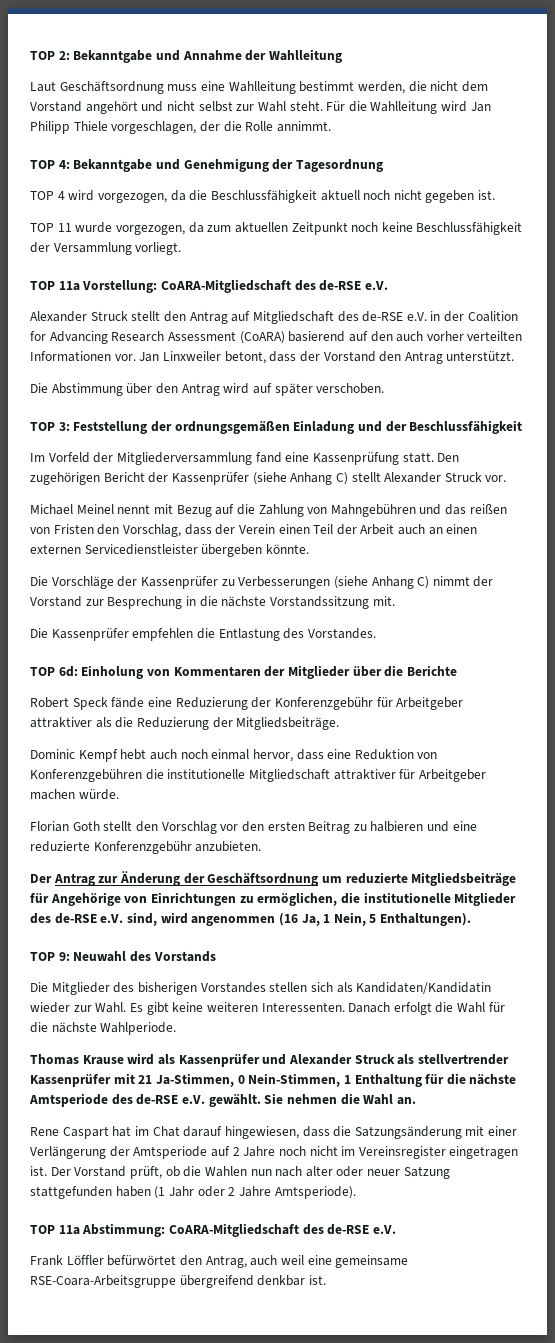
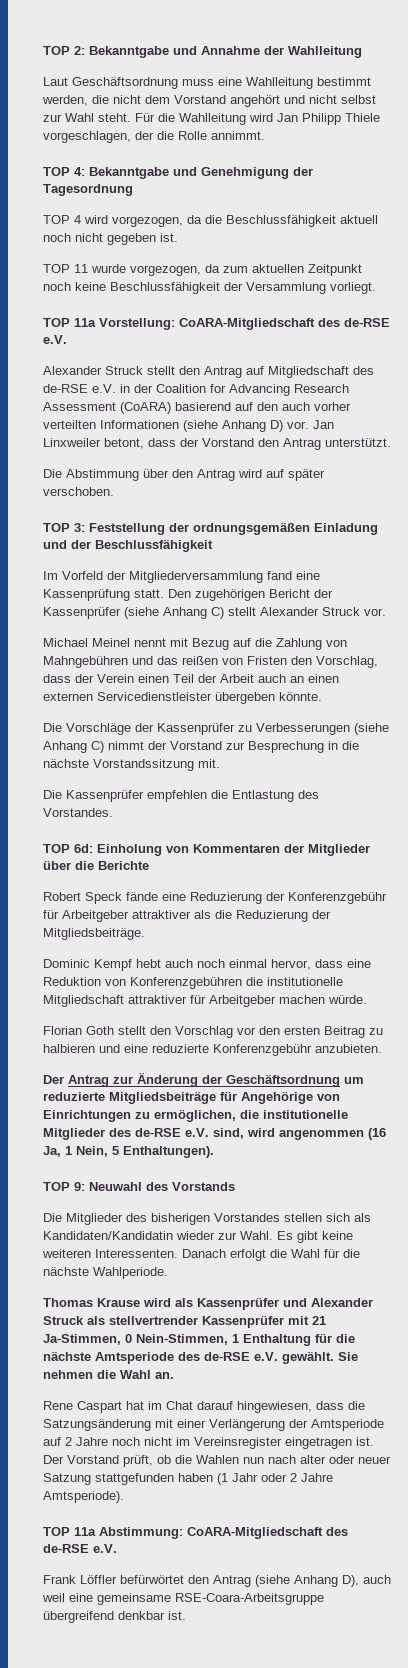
(111, 356) none -> [183,420,283,432] (siehe Anhang D)
[205,1255,247,1268] Antrag, -> [213,1575,359,1587] Antrag (siehe Anhang D),

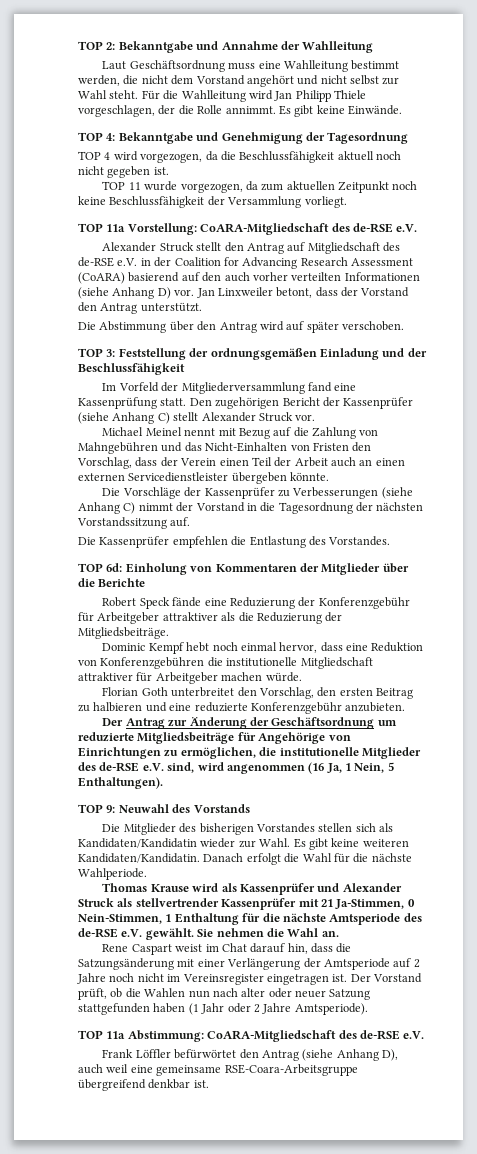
(265, 135) none -> [278,105,402,117] Es gibt keine Einwände.
[182,656,218,665] reißen -> [205,442,288,452] Nicht-Einhalten
[226,741,359,753] [43,759,220,771] zur Besprechung in die nächste Vorstandssitzung mit. -> [246,502,424,514] [77,517,191,529] in die Tagesordnung der nächsten Vorstandssitzung auf.
[165,959,193,968] auch -> (210, 647) none
[118,1026,256,1038] stellt den Vorschlag vor -> [171,687,314,699] unterbreitet den Vorschlag,
[95,1249,178,1258] Interessenten. -> [78,853,200,863] Kandidaten/Kandidatin.
[126,1401,144,1410] hat -> [175,944,203,952] weist
[237,1401,312,1413] hingewiesen, -> [287,943,308,954] hin,

